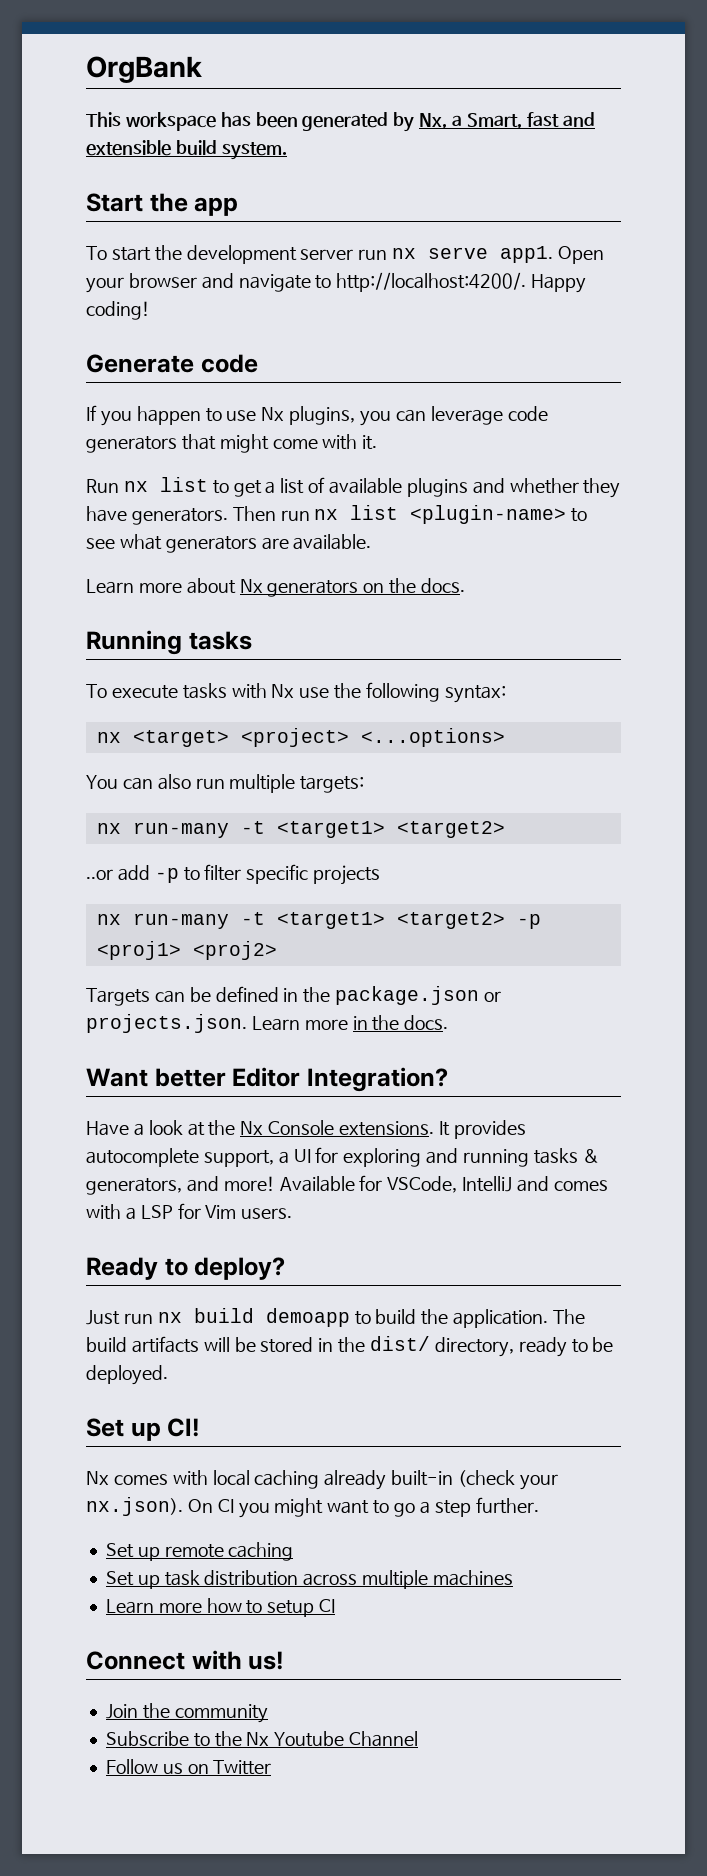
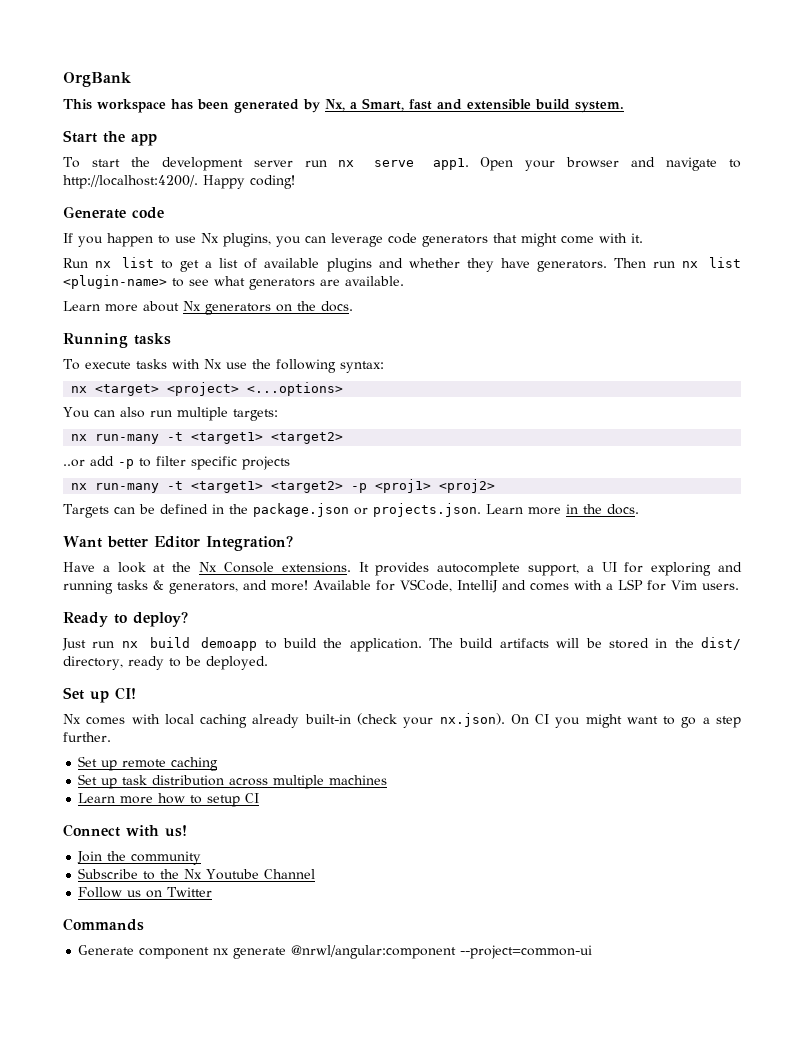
(272, 1767) none -> [63,918,144,931] [78,945,593,959] // Commands // Generate component nx generate @nrwl/angular:component --project=common-ui

